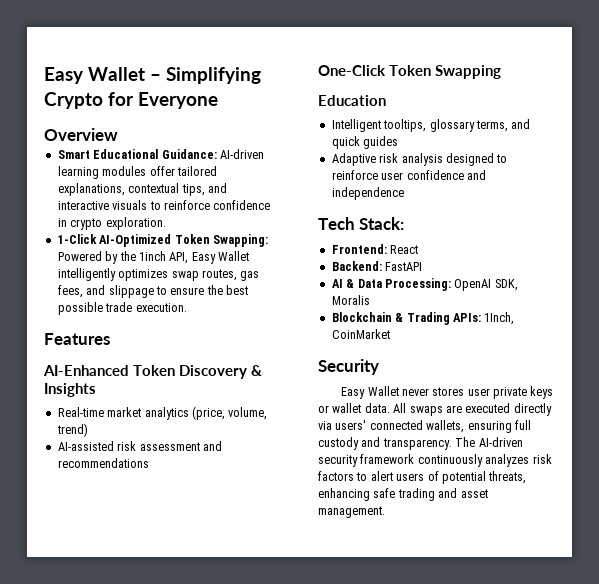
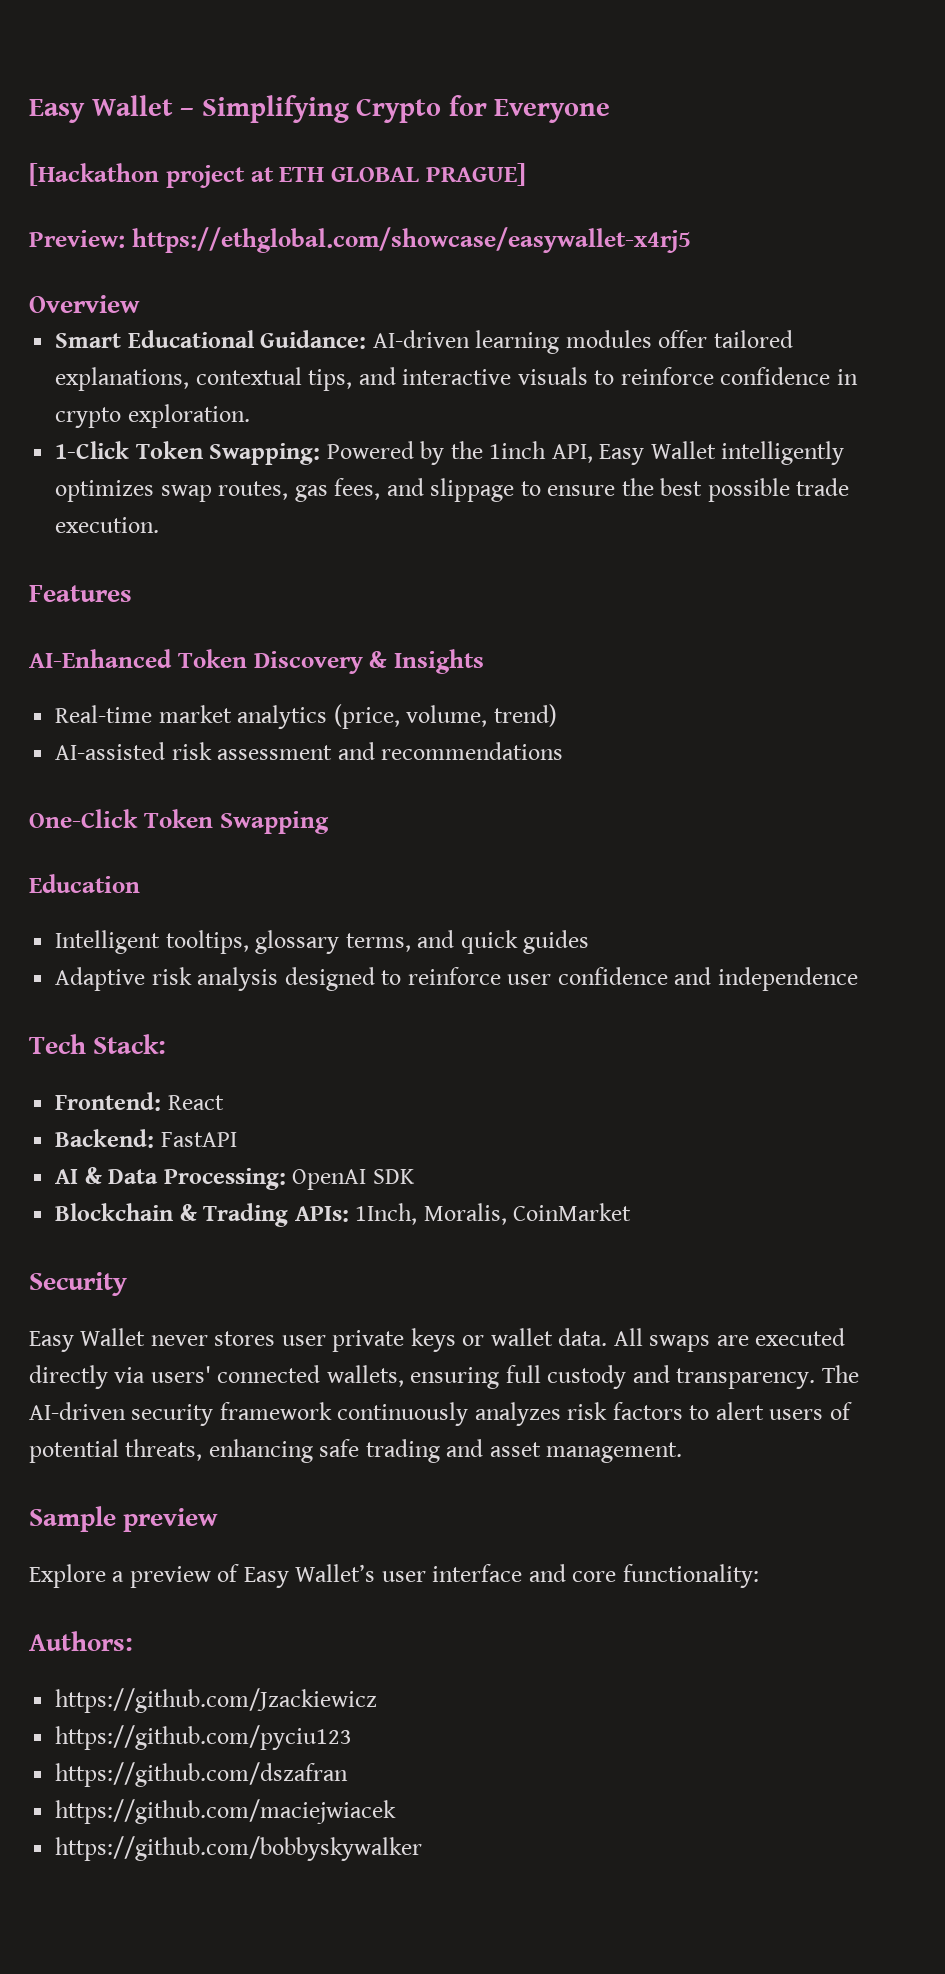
(219, 100) none -> [29,163,526,188] [29,227,691,253] // [Hackathon project at ETH GLOBAL PRAGUE] // Preview: https://ethglobal.com/showcase/easywallet-x4rj5
[99,234,172,247] AI-Optimized -> (130, 450) none
[494,279,518,291] [331,295,370,305] SDK, Moralis -> [372,1169,415,1184] SDK
(515, 318) none -> [423,1203,507,1225] Moralis,
(385, 512) none -> [29,1506,219,1532] [29,1564,759,1588] [29,1631,133,1651] [55,1688,378,1713] [55,1725,353,1750] [55,1762,349,1787] [55,1799,397,1824] [55,1836,423,1861] // Sample preview // Explore a preview of Easy Wallet’s user interface and core functionality: // Authors: // https://github.com/Jzackiewicz // https://github.com/pyciu123 // https://github.com/dszafran // https://github.com/maciejwiacek // https://github.com/bobbyskywalker

